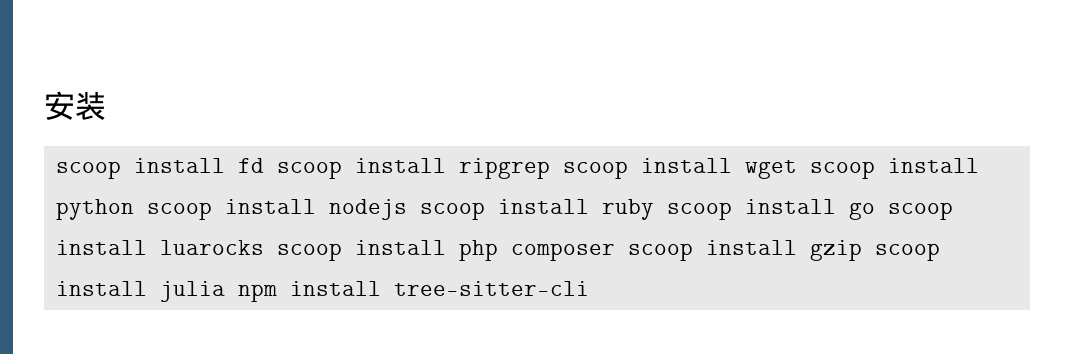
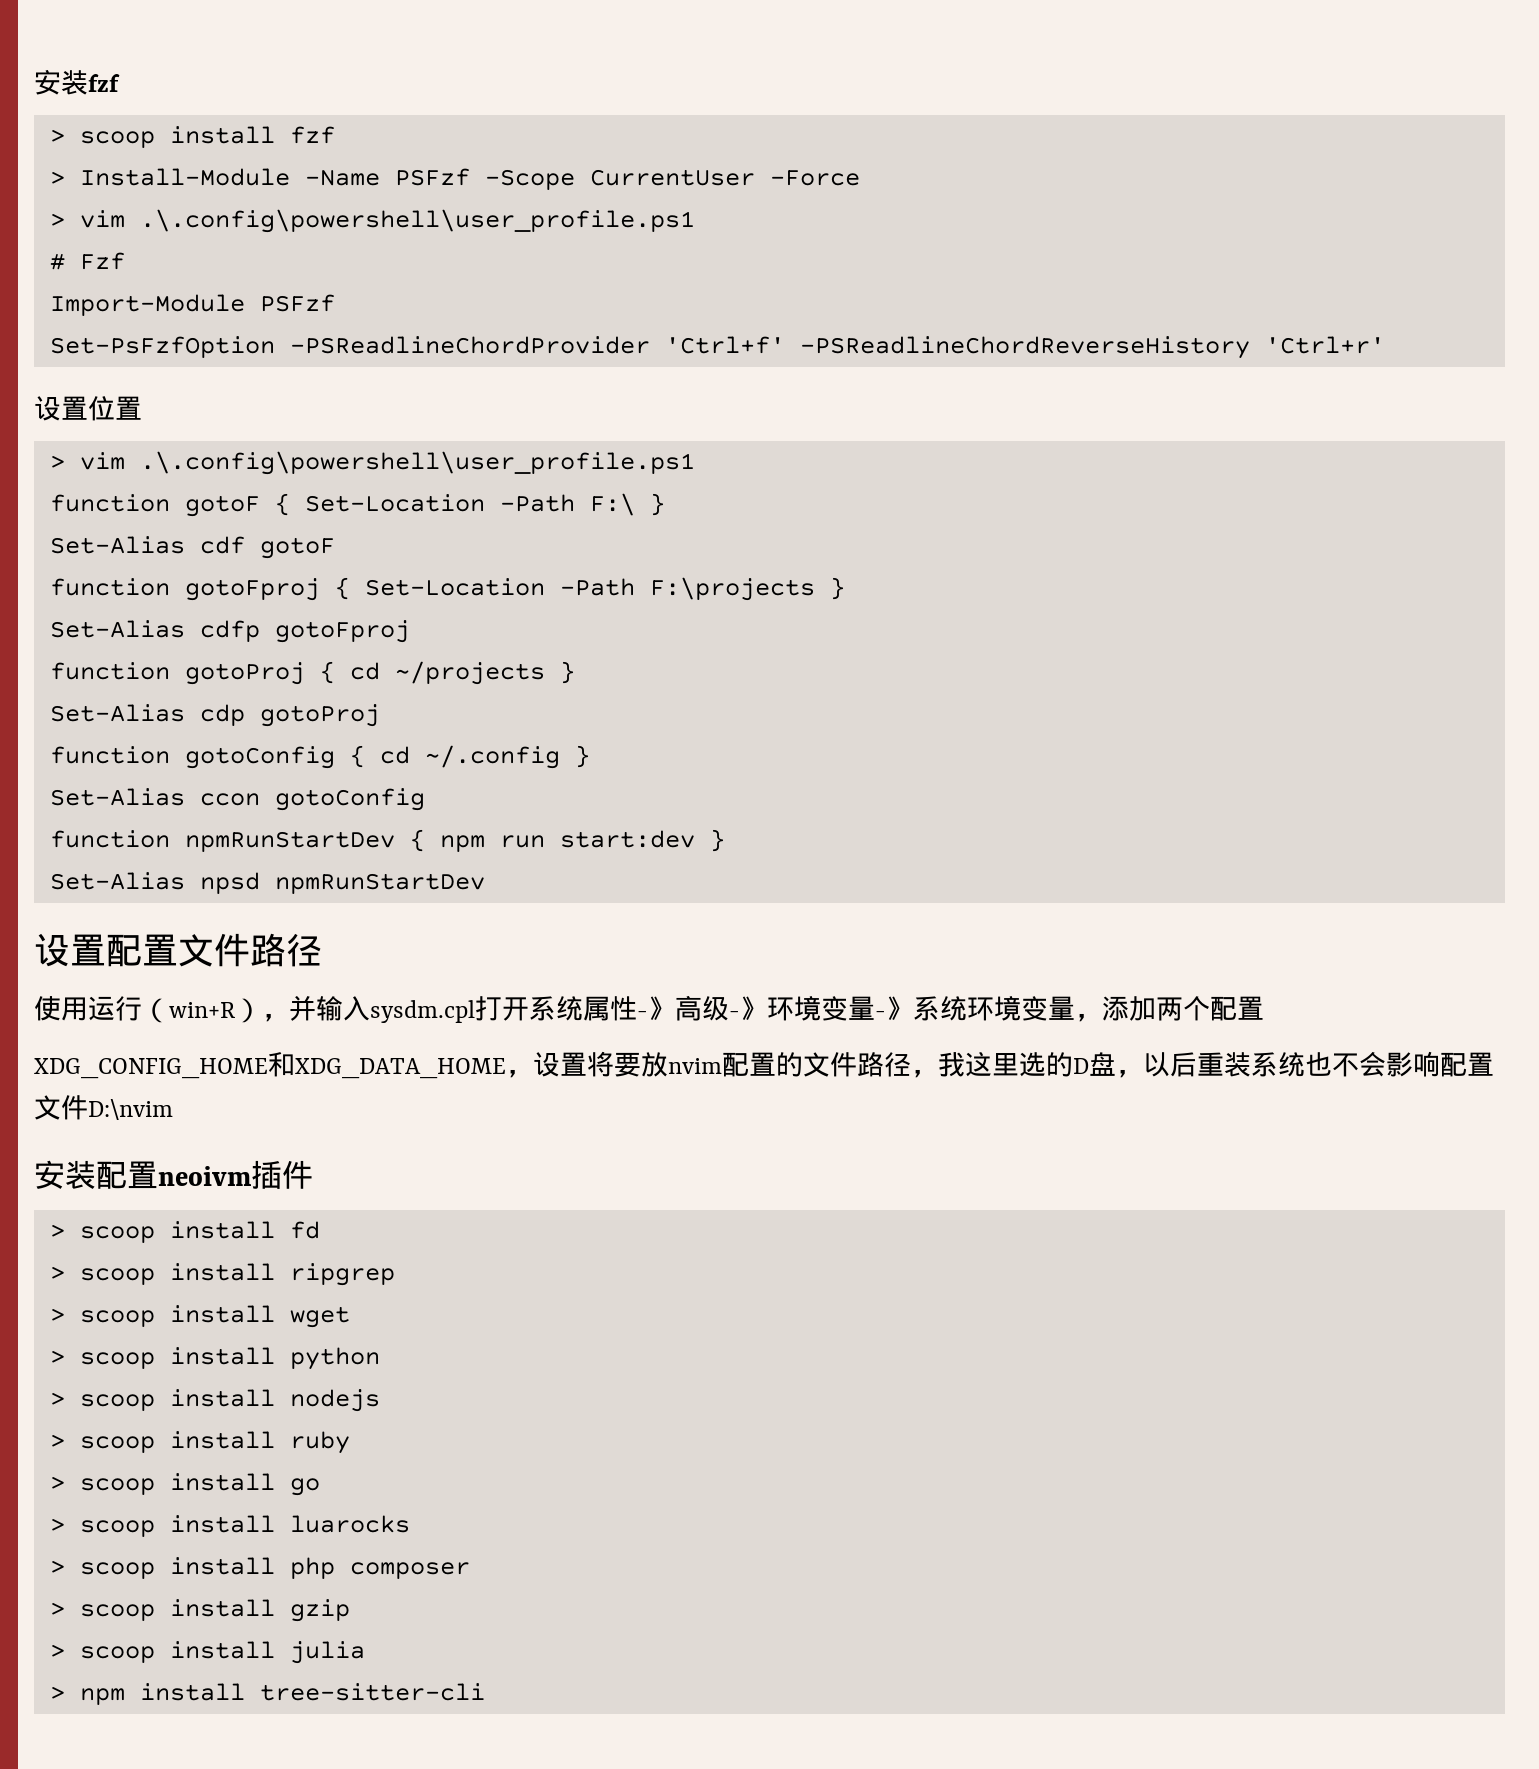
[44,91,106,120] 安装 // -> [34,69,120,95] [49,126,335,148] [49,168,860,190] [49,209,695,233] [49,252,125,270] [49,294,335,316] [49,336,1385,359] [34,396,142,421] [49,451,695,475] [49,493,665,517] [49,536,335,559] [49,577,845,601] [49,620,410,643] [49,661,575,685] [49,704,380,727] [49,745,590,769] [49,788,425,811] [49,829,725,852] [49,872,485,894] [34,933,322,967] [34,995,1264,1023] [34,1051,1494,1079] [34,1095,173,1120] [34,1160,313,1189] [49,1224,65,1238] 安装fzf // > scoop install fzf // > Install-Module -Name PSFzf -Scope CurrentUser -Force // > vim .\.config\powershell\user_profile.ps1 // # Fzf // Import-Module PSFzf // Set-PsFzfOption -PSReadlineChordProvider 'Ctrl+f' -PSReadlineChordReverseHistory 'Ctrl+r' // 设置位置 // > vim .\.config\powershell\user_profile.ps1 // function gotoF { Set-Location -Path F:\ } // Set-Alias cdf gotoF // function gotoFproj { Set-Location -Path F:\projects } // Set-Alias cdfp gotoFproj // function gotoProj { cd ~/projects } // Set-Alias cdp gotoProj // function gotoConfig { cd ~/.config } // Set-Alias ccon gotoConfig // function npmRunStartDev { npm run start:dev } // Set-Alias npsd npmRunStartDev // 设置配置文件路径 // 使用运行（win+R），并输入sysdm.cpl打开系统属性-》高级-》环境变量-》系统环境变量，添加两个配置 // XDG_CONFIG_HOME和XDG_DATA_HOME，设置将要放nvim配置的文件路径，我这里选的D盘，以后重装系统也不会影响配置文件D:\nvim // 安装配置neoivm插件 // >
(264, 165) none -> [49,1266,65,1280] // >
(550, 168) none -> [49,1308,65,1322] // >
(797, 169) none -> [49,1350,65,1364] // >
(134, 209) none -> [49,1392,65,1406] // >
(407, 209) none -> [49,1434,65,1448] // >
(654, 209) none -> [49,1476,65,1490] // >
(875, 211) none -> [49,1518,65,1532] // >
(264, 247) none -> [49,1560,65,1574] // >
(615, 252) none -> [49,1602,65,1616] // >
(862, 250) none -> [49,1644,65,1658] // >
(225, 291) none -> [49,1686,65,1700] // >

